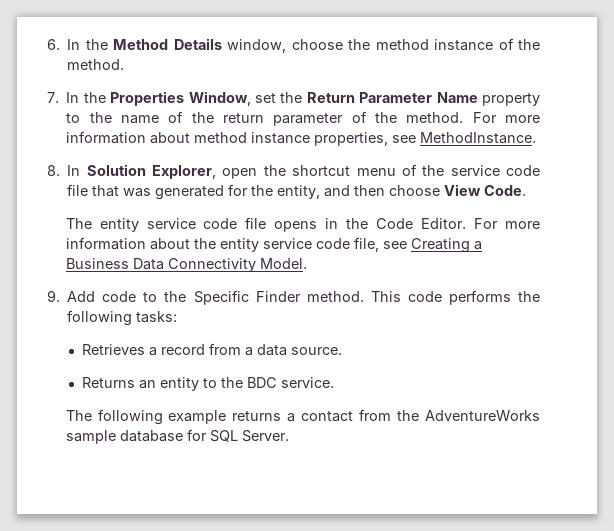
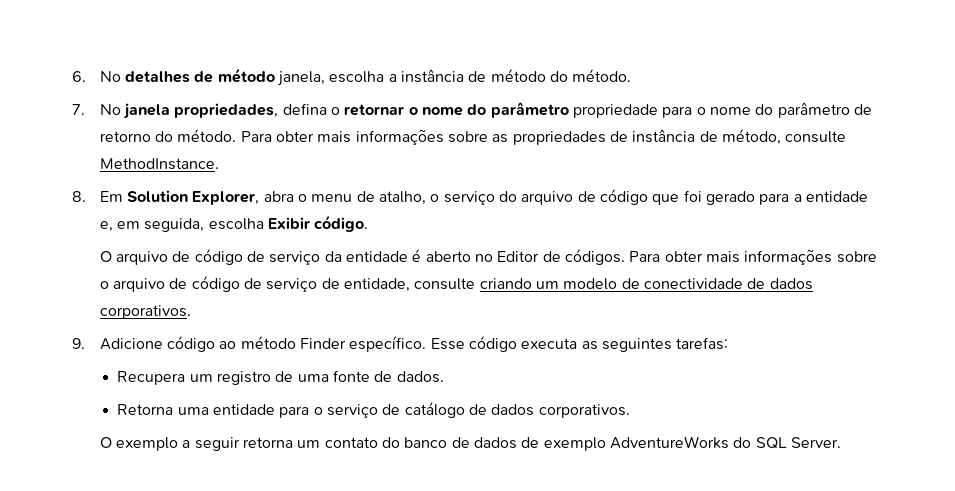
[67,38,541,53] [67,59,125,70] [47,91,540,106] [66,111,540,126] [66,131,417,146] In the Method Details window, choose the method instance of the method. // 7. In the Properties Window, set the Return Parameter Name property to the name of the return parameter of the method. For more information about method instance properties, see -> [99,68,632,86] [72,102,872,119] [99,129,847,145] No detalhes de método janela, escolha a instância de método do método. // 7. No janela propriedades, defina o retornar o nome do parâmetro propriedade para o nome do parâmetro de retorno do método. Para obter mais informações sobre as propriedades de instância de método, consulte
[67,165,81,176] In -> [99,191,123,202] Em
[222,164,540,179] [67,184,527,200] [65,217,541,232] [65,237,482,253] [65,258,307,272] [47,290,540,305] [67,310,178,326] [81,343,342,356] [81,377,334,391] [65,409,540,425] [65,429,207,444] open the shortcut menu of the service code file that was generated for the entity, and then choose View Code. // The entity service code file opens in the Code Editor. For more information about the entity service code file, see Creating a Business Data Connectivity Model. // 9. Add code to the Specific Finder method. This code performs the following tasks: // Retrieves a record from a data source. // Returns an entity to the BDC service. // The following example returns a contact from the AdventureWorks sample database for -> [263,189,868,205] [99,215,369,232] [99,249,877,265] [99,276,813,292] [99,305,191,319] [72,336,729,352] [117,370,444,385] [117,402,630,418] [99,436,752,451] abra o menu de atalho, o serviço do arquivo de código que foi gerado para a entidade e, em seguida, escolha Exibir código. // O arquivo de código de serviço da entidade é aberto no Editor de códigos. Para obter mais informações sobre o arquivo de código de serviço de entidade, consulte criando um modelo de conectividade de dados corporativos. // 9. Adicione código ao método Finder específico. Esse código executa as seguintes tarefas: // Recupera um registro de uma fonte de dados. // Retorna uma entidade para o serviço de catálogo de dados corporativos. // O exemplo a seguir retorna um contato do banco de dados de exemplo AdventureWorks do

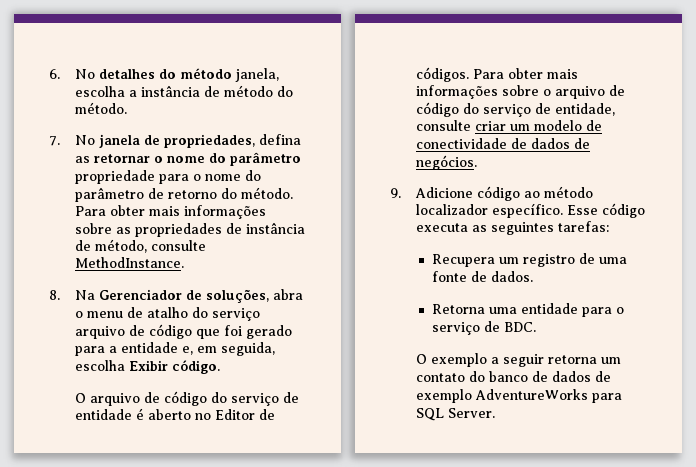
[194,71,214,83] de -> [159,69,177,79] do
(171, 111) none -> [144,135,161,145] de
[331,107,341,115] o -> [75,156,91,163] as
[99,190,517,205] Em Solution Explorer, abra o menu de atalho, o serviço do -> [75,289,304,303] [75,307,261,321] Na Gerenciador de soluções, abra o menu de atalho do serviço
[247,251,342,265] de serviço da -> [211,392,300,406] do serviço de
[244,278,263,289] de -> [463,103,480,114] do
[479,278,532,289] criando -> [475,121,507,131] criar
[99,305,191,319] corporativos. -> [574,138,591,149] [416,155,478,170] de negócios.
[300,338,347,349] Finder -> [416,204,489,215] localizador
[404,402,630,418] catálogo de dados corporativos. -> [503,322,536,332] BDC.
[733,437,752,448] do -> [592,393,623,403] para

